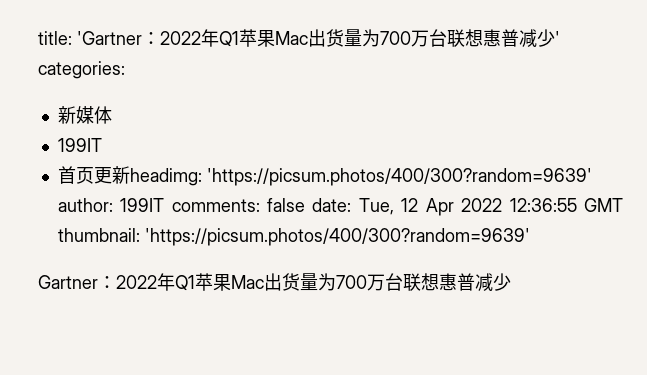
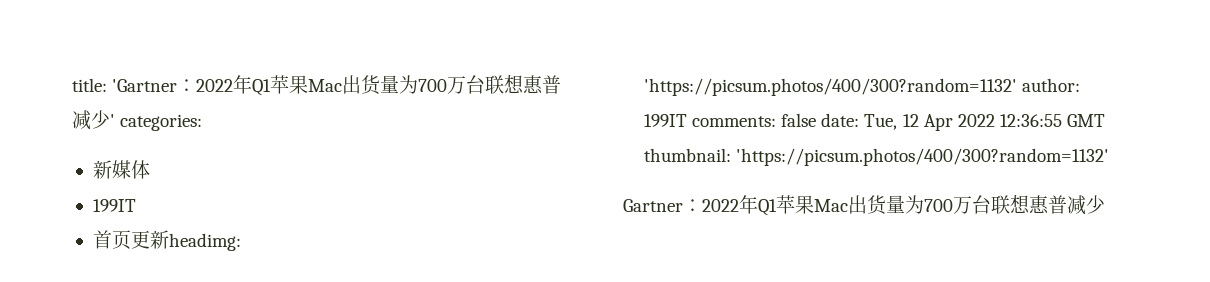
[206,168,592,186] 'https://picsum.photos/400/300?random=9639' -> [643,78,1017,96] 'https://picsum.photos/400/300?random=1132'
[144,228,530,246] 'https://picsum.photos/400/300?random=9639' -> [736,148,1110,166] 'https://picsum.photos/400/300?random=1132'

